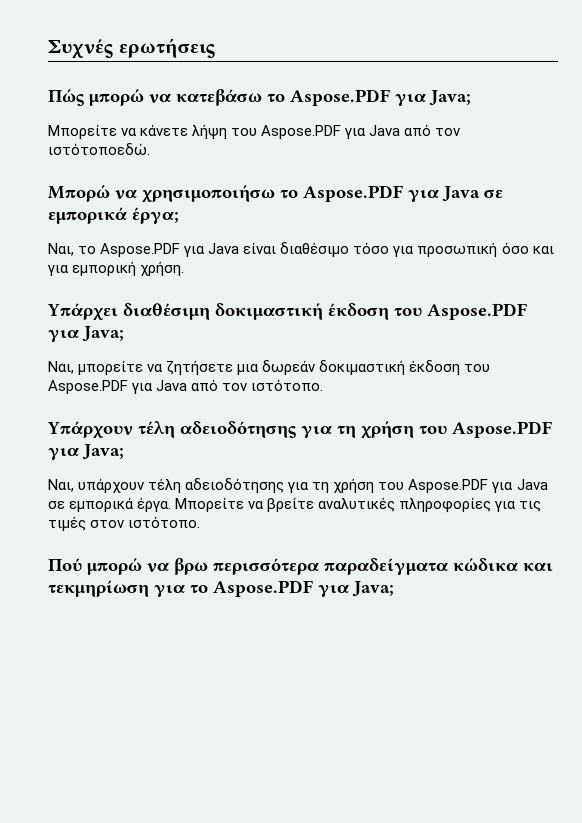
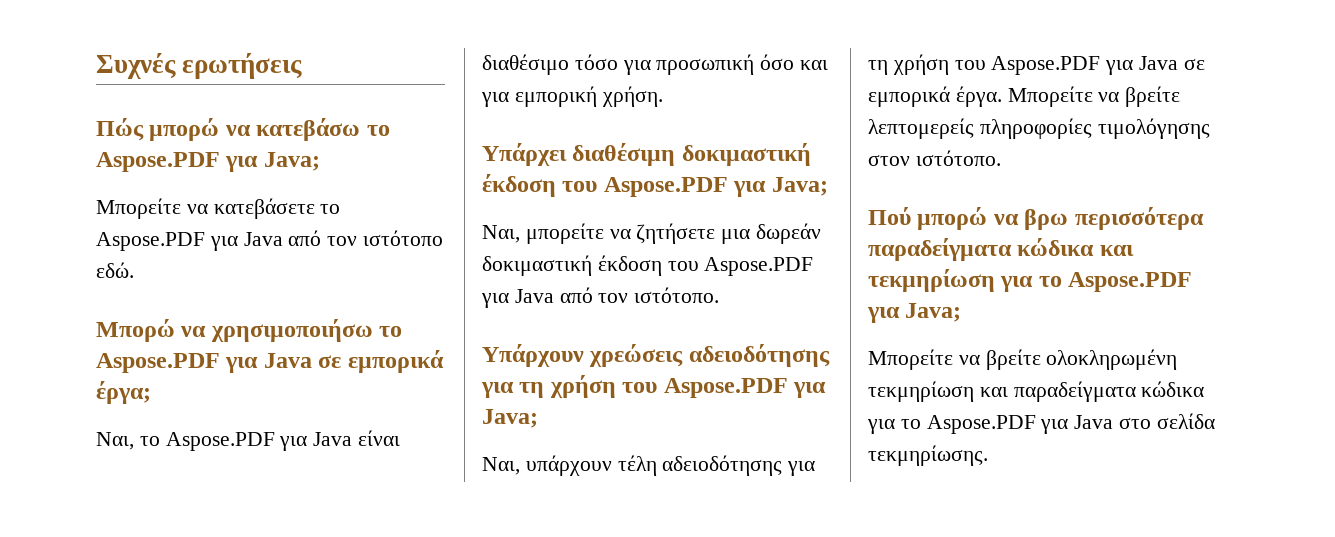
[140,124,461,139] [48,143,150,155] κάνετε λήψη του Aspose.PDF για Java από τον ιστότοποεδώ. -> [213,198,341,219] [96,230,444,251] [96,262,134,278] κατεβάσετε το Aspose.PDF για Java από τον ιστότοπο εδώ.
[138,421,175,438] τέλη -> [589,344,684,367] χρεώσεις
[318,497,542,513] [48,516,86,531] αναλυτικές πληροφορίες για τις τιμές -> [868,118,1210,139] λεπτομερείς πληροφορίες τιμολόγησης
(394, 589) none -> [868,349,1178,370] [868,381,1205,402] [867,413,1215,434] [868,445,988,466] // Μπορείτε να βρείτε ολοκληρωμένη τεκμηρίωση και παραδείγματα κώδικα για το Aspose.PDF για Java στο σελίδα τεκμηρίωσης.

